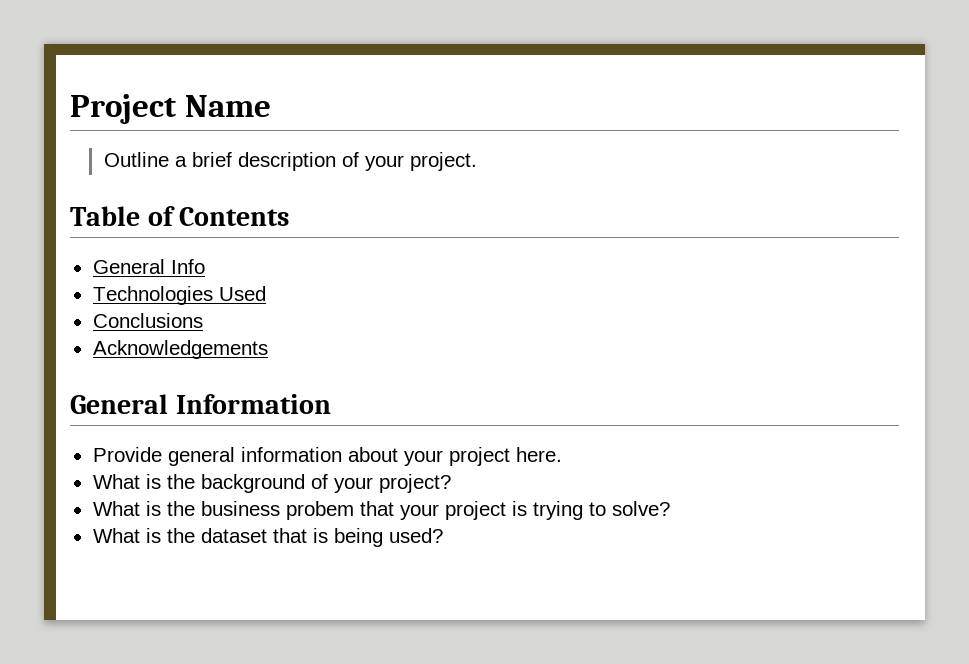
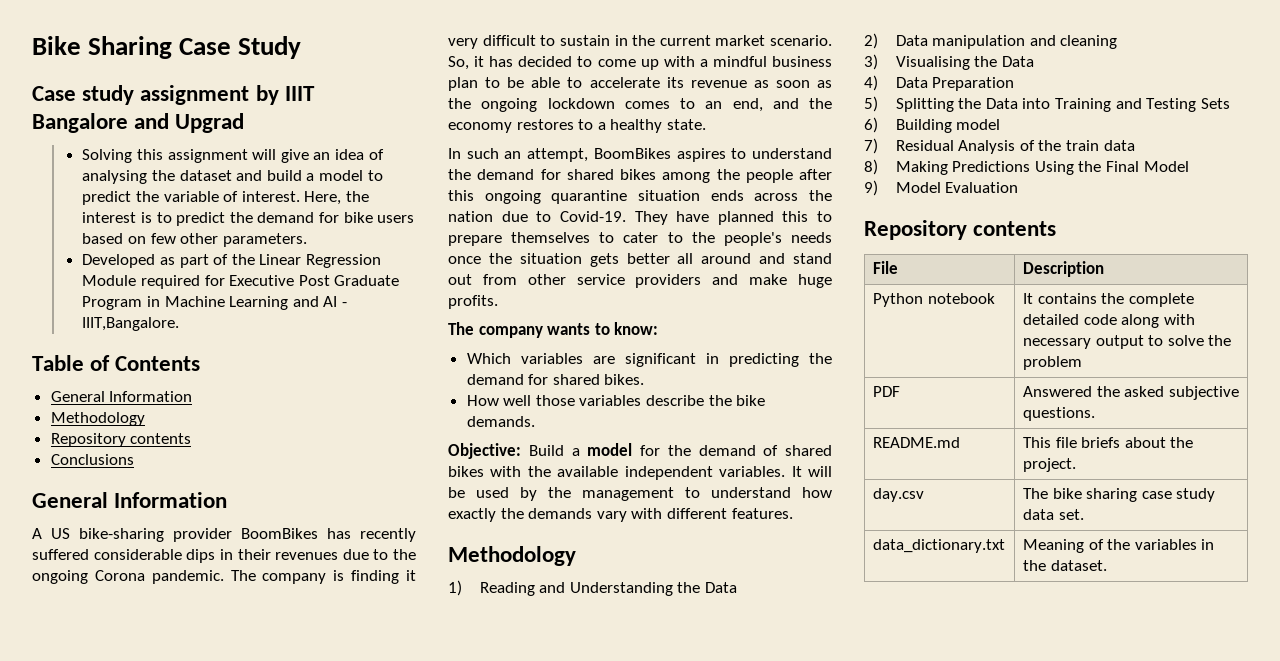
[70,94,271,124] [103,152,477,171] Project Name // Outline a brief description of your project. -> [32,36,302,59] [32,85,315,105] [32,113,245,133] [82,149,384,163] [82,170,383,184] [82,191,369,205] [82,212,415,226] [82,233,307,247] [82,254,381,268] [82,275,400,289] [82,296,347,310] [82,317,180,331] Bike Sharing Case Study // Case study assignment by IIIT Bangalore and Upgrad // Solving this assignment will give an idea of analysing the dataset and build a model to predict the variable of interest. Here, the interest is to predict the demand for bike users based on few other parameters. // Developed as part of the Linear Regression Module required for Executive Post Graduate Program in Machine Learning and AI - IIIT,Bangalore.
[170,259,205,274] [92,286,266,305] Info // Technologies Used -> [109,391,193,402] [50,412,145,426] [50,433,192,447] Information // Methodology // Repository contents
[92,340,268,359] [70,394,331,414] [92,447,562,466] [92,474,451,493] [92,501,670,520] [92,528,443,547] // Acknowledgements // General Information // Provide general information about your project here. // What is the background of your project? // What is the business probem that your project is trying to solve? // What is the dataset that is being used? -> [32,492,228,508] [32,528,416,542] [32,549,416,563] [32,570,416,584] [448,35,832,49] [448,56,832,70] [448,77,832,91] [448,98,832,112] [448,119,706,133] [448,148,832,162] [448,169,832,183] [448,190,832,204] [448,211,832,225] [448,232,832,246] [448,253,832,267] [448,274,832,288] [448,295,498,309] [448,322,659,338] [466,353,832,367] [466,374,645,385] [466,395,766,406] [466,416,535,427] [448,443,832,459] [448,466,832,480] [448,487,832,501] [448,508,793,522] [448,546,576,566] [448,580,738,596] [864,33,1118,49] [864,54,1034,70] [864,75,1015,91] [864,96,1230,112] [864,117,1001,133] [864,138,1135,154] [864,159,1189,175] [864,180,1019,196] [864,220,1057,240] [872,261,898,274] [1022,261,1104,277] [872,293,995,307] [1022,293,1194,307] [1022,314,1195,328] [1022,335,1232,349] [1022,356,1082,370] [872,386,900,397] [1022,386,1239,400] [1022,407,1095,421] [872,437,960,448] [1022,437,1194,448] [1022,458,1076,472] [872,488,924,502] [1022,488,1216,502] [1022,509,1084,520] [872,539,1005,553] [1022,539,1215,553] [1022,560,1107,571] // General Information // A US bike-sharing provider BoomBikes has recently suffered considerable dips in their revenues due to the ongoing Corona pandemic. The company is finding it very difficult to sustain in the current market scenario. So, it has decided to come up with a mindful business plan to be able to accelerate its revenue as soon as the ongoing lockdown comes to an end, and the economy restores to a healthy state. // In such an attempt, BoomBikes aspires to understand the demand for shared bikes among the people after this ongoing quarantine situation ends across the nation due to Covid-19. They have planned this to prepare themselves to cater to the people's needs once the situation gets better all around and stand out from other service providers and make huge profits. // The company wants to know: // Which variables are significant in predicting the demand for shared bikes. // How well those variables describe the bike demands. // Objective: Build a model for the demand of shared bikes with the available independent variables. It will be used by the management to understand how exactly the demands vary with different features. // Methodology // 1) Reading and Understanding the Data // 2) Data manipulation and cleaning // 3) Visualising the Data // 4) Data Preparation // 5) Splitting the Data into Training and Testing Sets // 6) Building model // 7) Residual Analysis of the train data // 8) Making Predictions Using the Final Model // 9) Model Evaluation // Repository contents // File | Description // Python notebook | It contains the complete detailed code along with necessary output to solve the problem // PDF | Answered the asked subjective questions. // README.md | This file briefs about the project. // day.csv | The bike sharing case study data set. // data_dictionary.txt | Meaning of the variables in the dataset.

